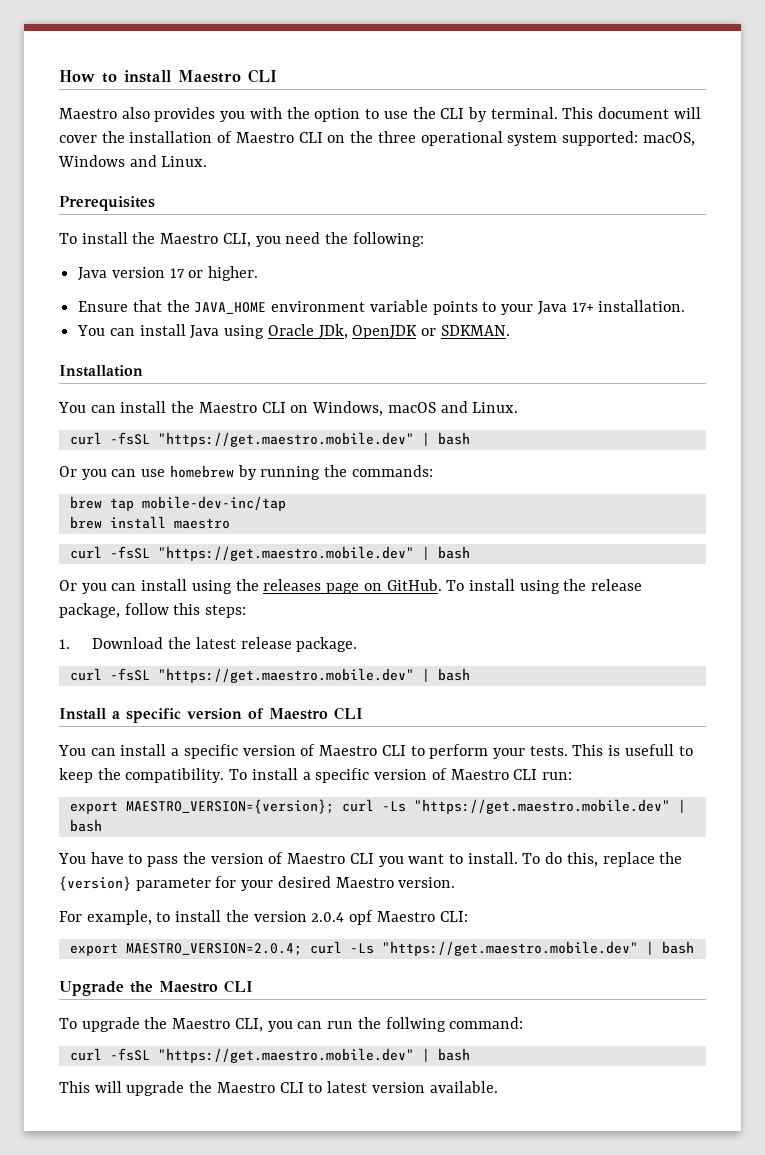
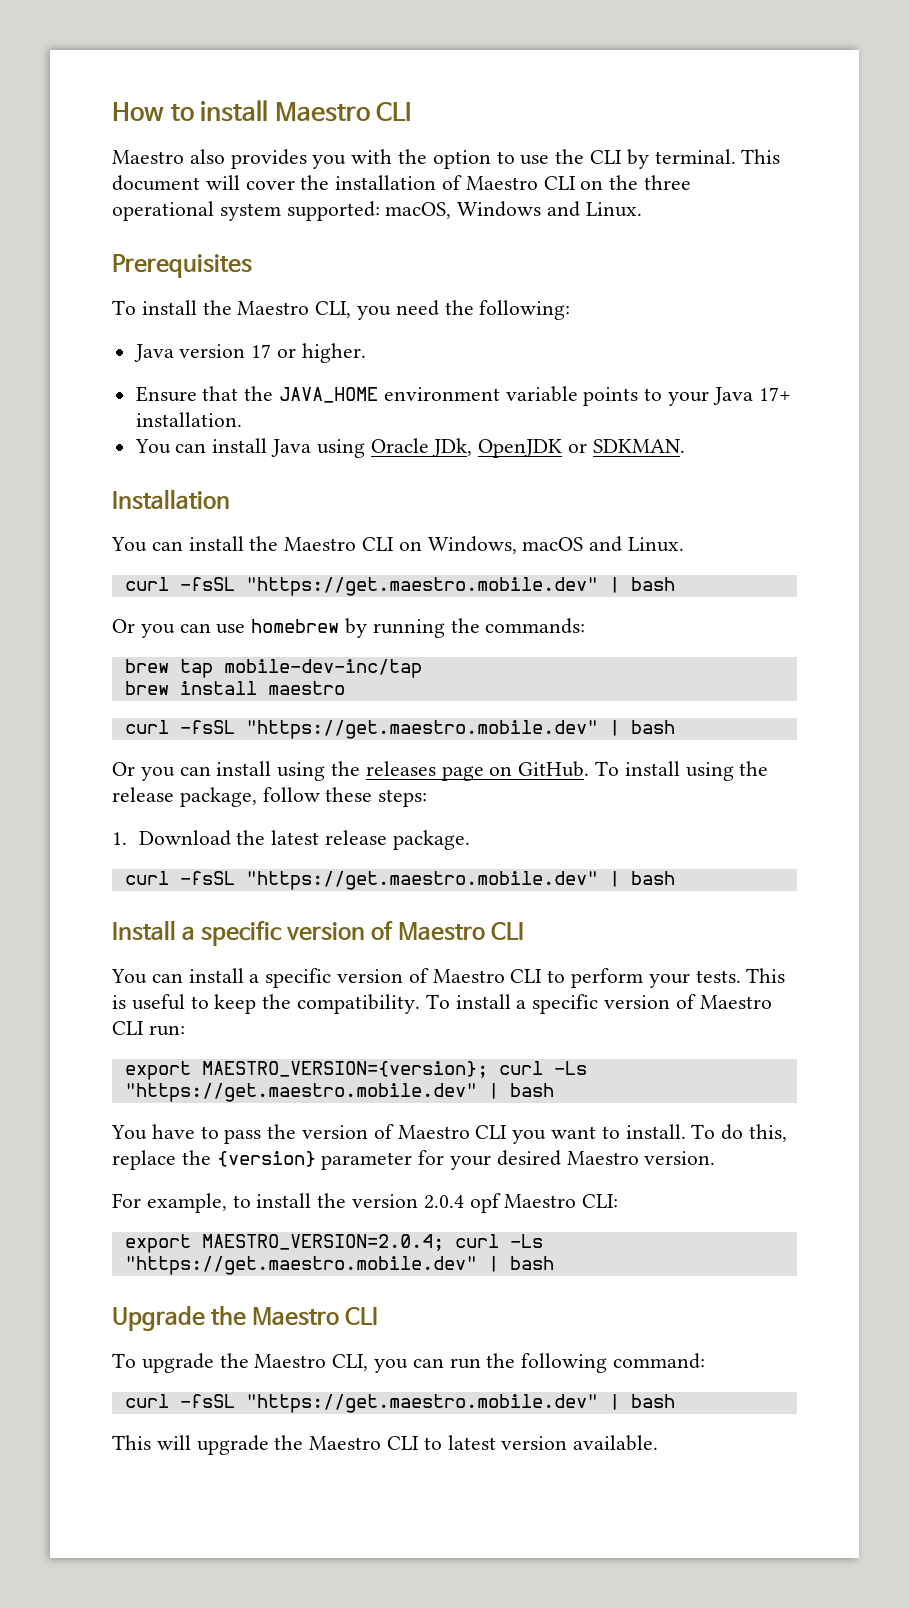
[173,603,201,615] this -> [325,787,373,802] these
[624,744,674,756] usefull -> [131,994,185,1010] useful
[385,1017,446,1032] follwing -> [521,1353,608,1373] following

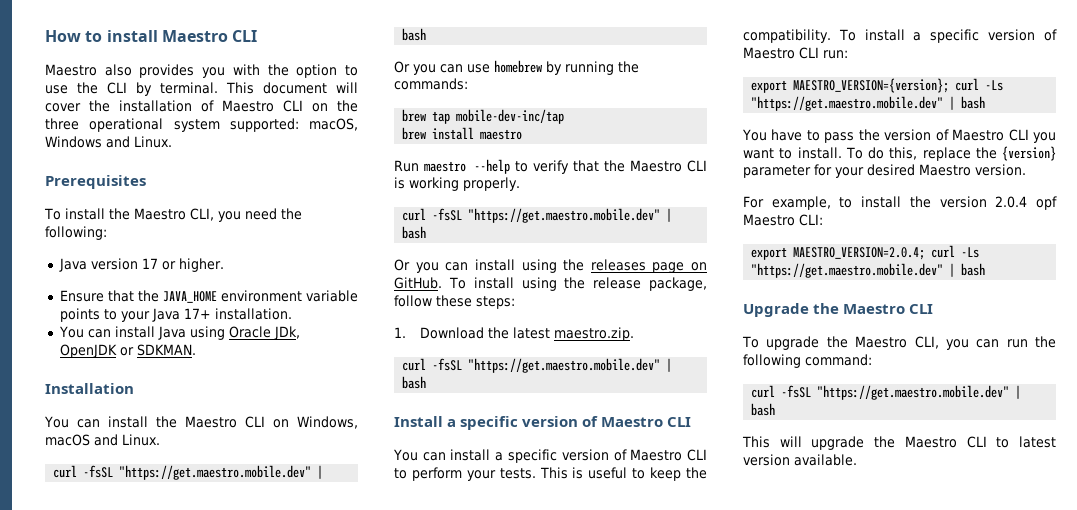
(345, 688) none -> [394,159,707,174] [394,177,520,191] // Run maestro --help to verify that the Maestro CLI is working properly.
[324,830,470,850] release package. -> [553,327,634,341] maestro.zip.

